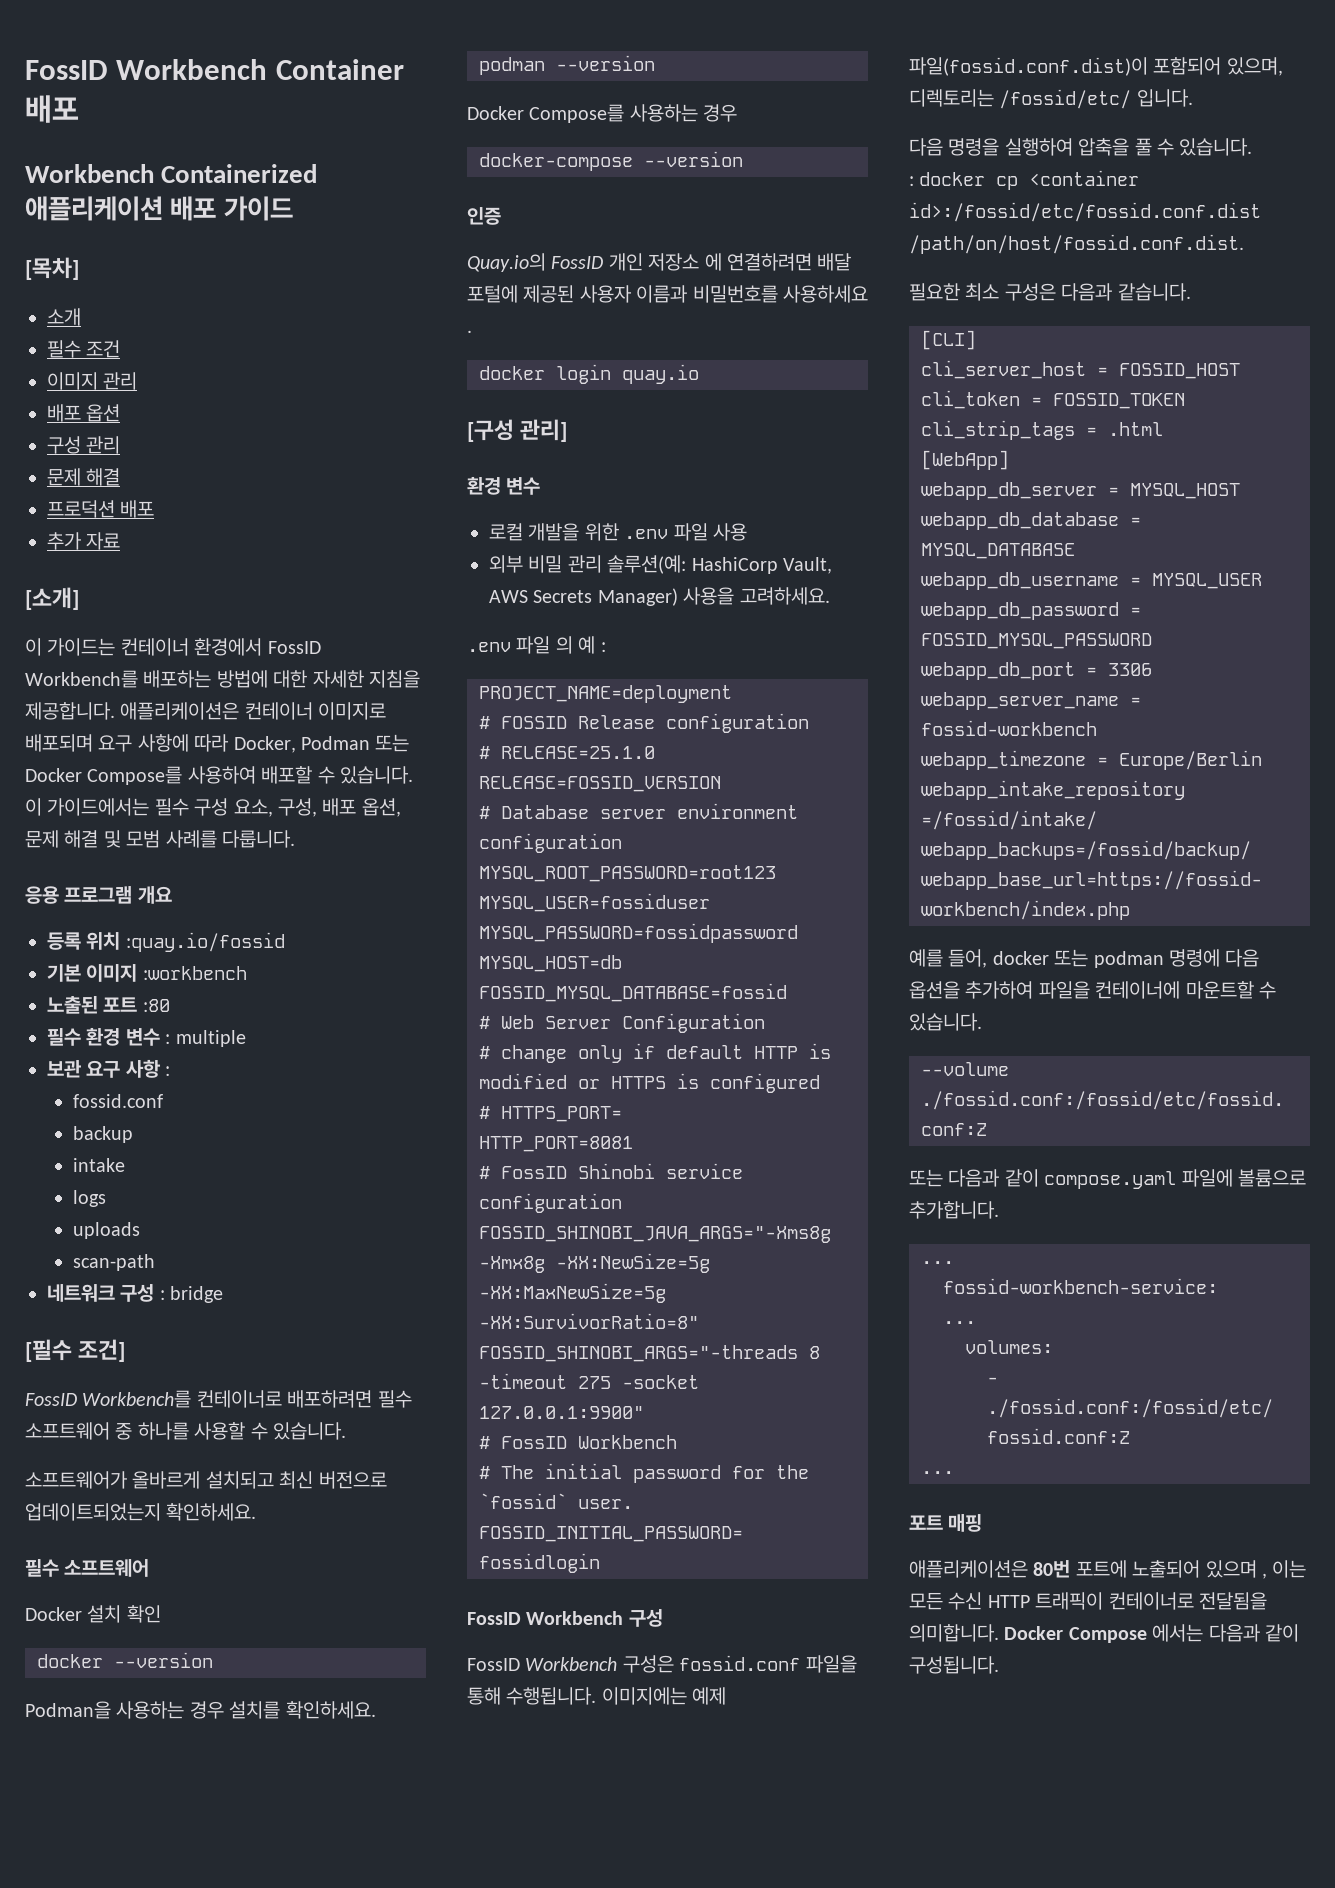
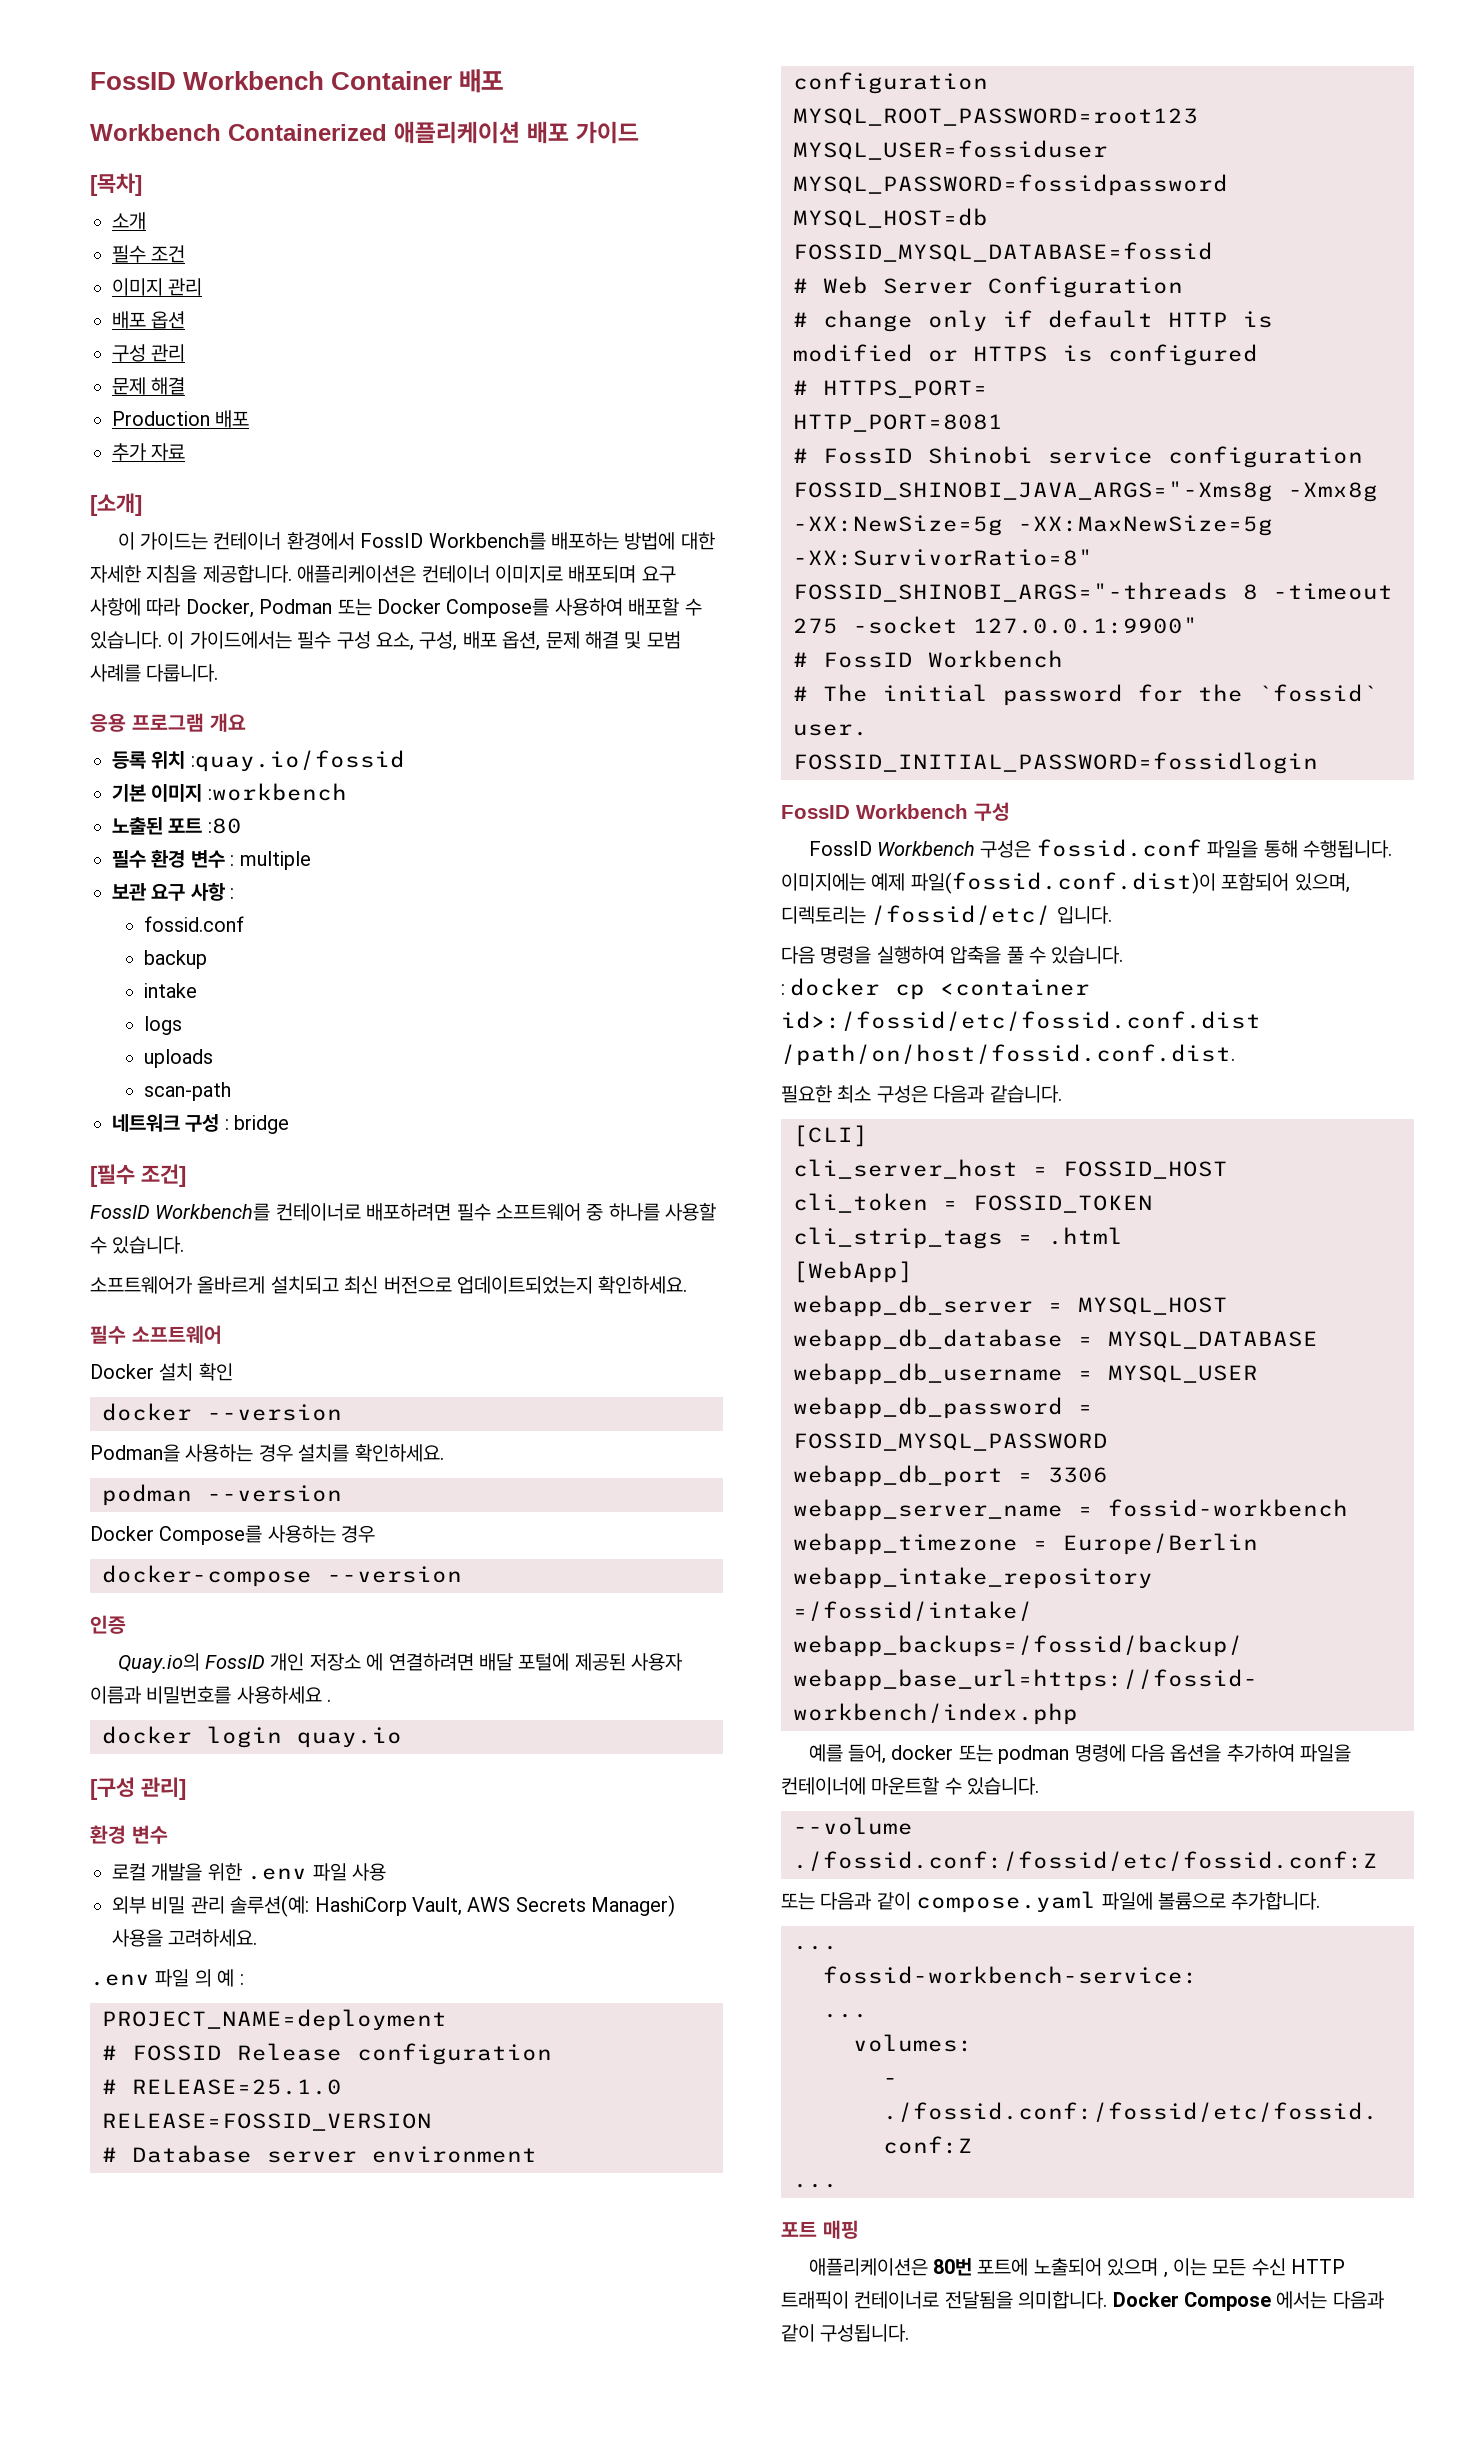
[47,500,115,518] 프로덕션 -> [112,411,210,426] Production

